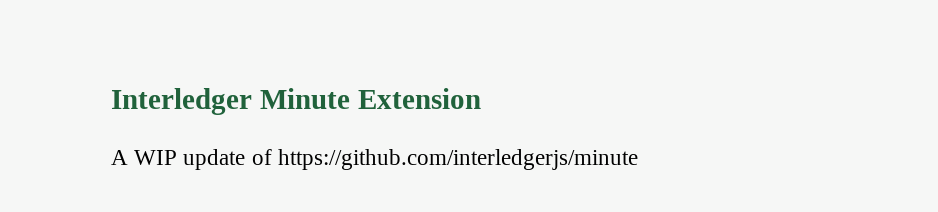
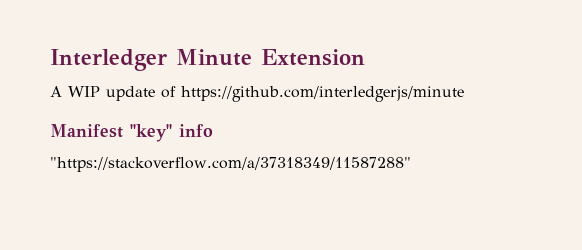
(638, 159) none -> [50,124,213,142] [50,157,411,172] // Manifest "key" info // "https://stackoverflow.com/a/37318349/11587288"

